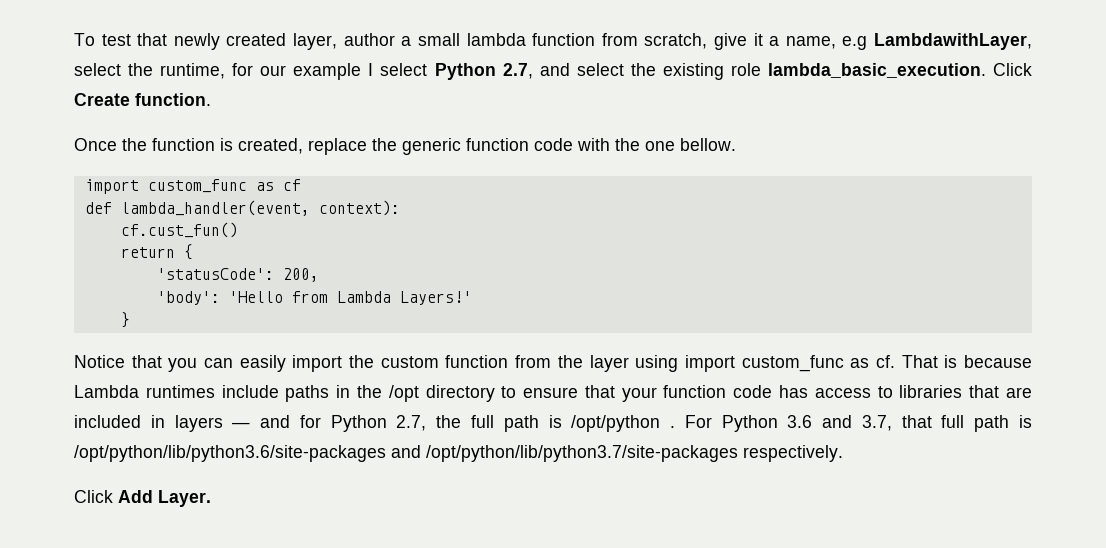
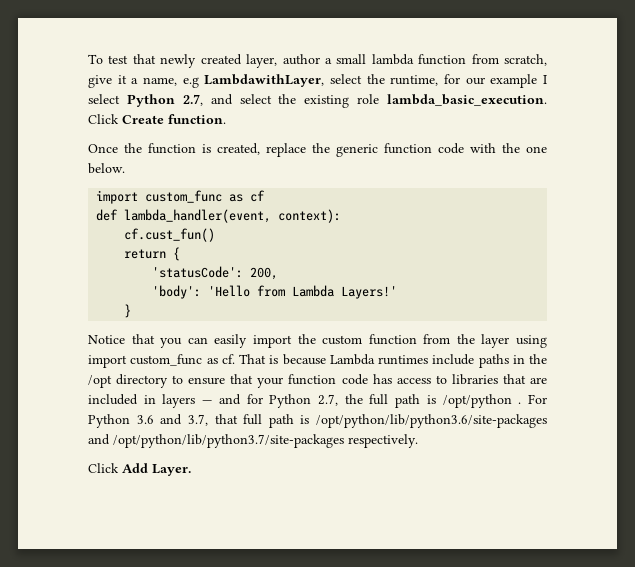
[680,138,736,151] bellow. -> [88,163,125,174] below.

